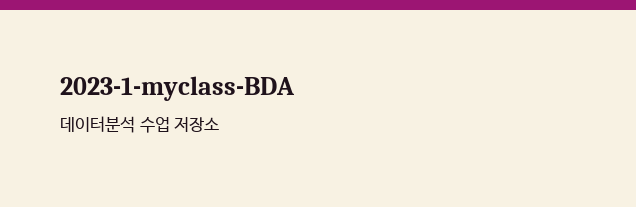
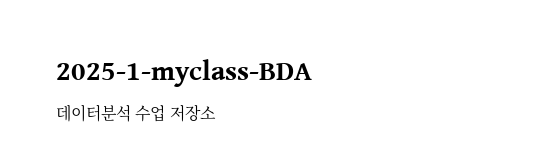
[60,76,295,101] 2023-1-myclass-BDA -> [56,59,312,87] 2025-1-myclass-BDA

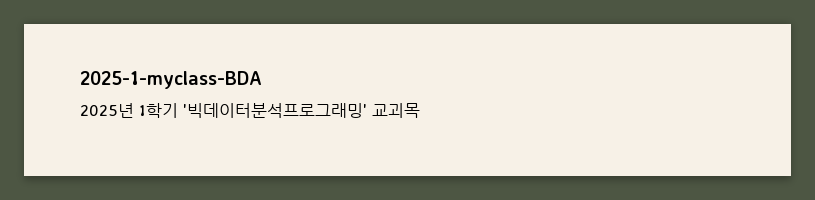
[56,104,216,122] 데이터분석 수업 저장소 -> [80,103,420,118] 2025년 1학기 '빅데이터분석프로그래밍' 교괴목

